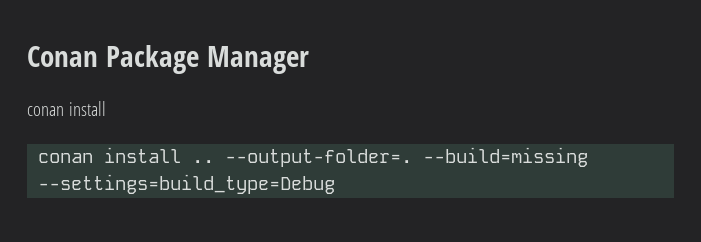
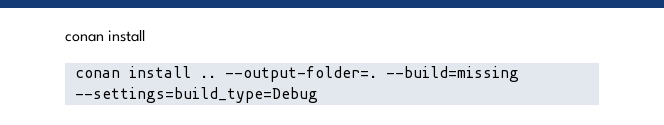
[27,45,309,74] Conan Package Manager // -> (65, 38) none

